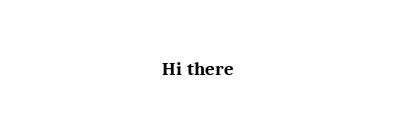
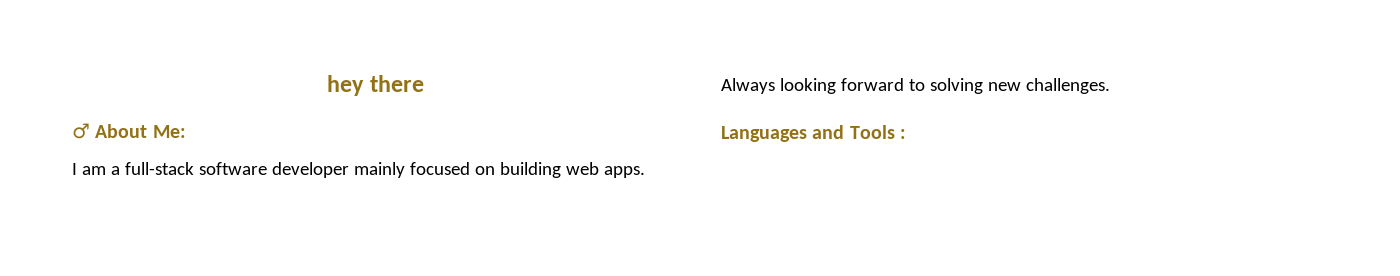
[162,62,183,75] Hi -> [327,75,365,96] hey
(234, 68) none -> [72,123,186,139] [72,162,645,178] [721,78,1110,94] [721,125,907,142] // ♂ About Me: // I am a full-stack software developer mainly focused on building web apps. Always looking forward to solving new challenges. // Languages and Tools :

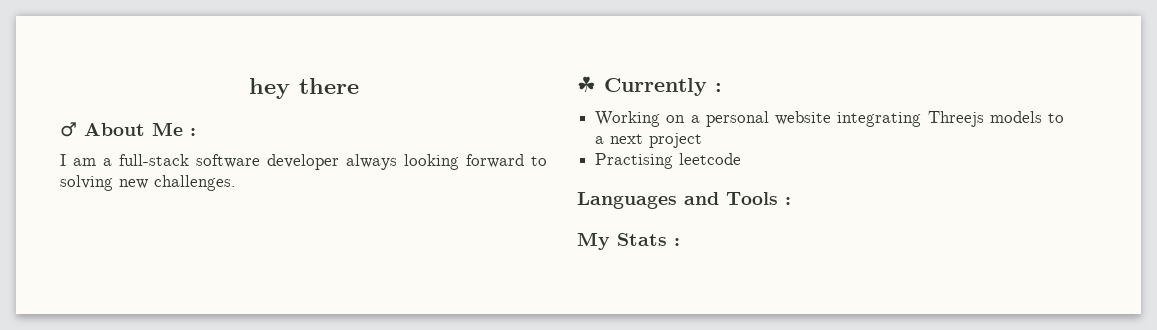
[152,125,186,138] Me: -> [152,122,196,136] Me :
[353,162,645,178] [721,78,775,94] mainly focused on building web apps. Always -> [346,154,397,170] always
(1110, 86) none -> [577,76,722,96] [595,111,1064,127] [595,133,703,148] [595,153,742,169] // ☘ Currently : // Working on a personal website integrating Threejs models to a next project // Practising leetcode
(907, 134) none -> [577,232,680,250] // My Stats :

